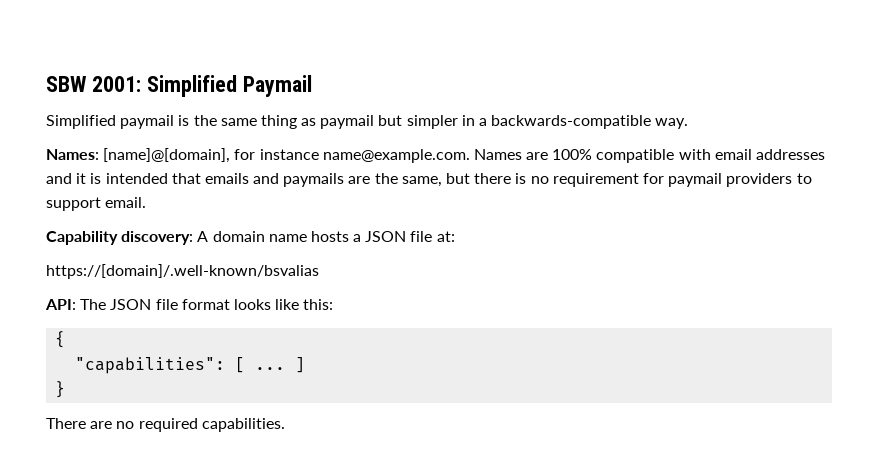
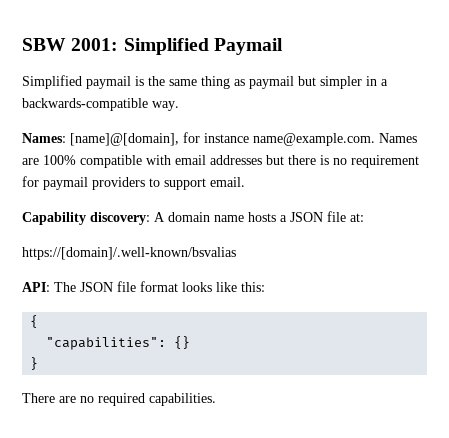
[46,173,442,187] and it is intended that emails and paymails are the same, -> (262, 160) none
[235,357,306,373] [ ... ] -> [174,336,191,349] {}

